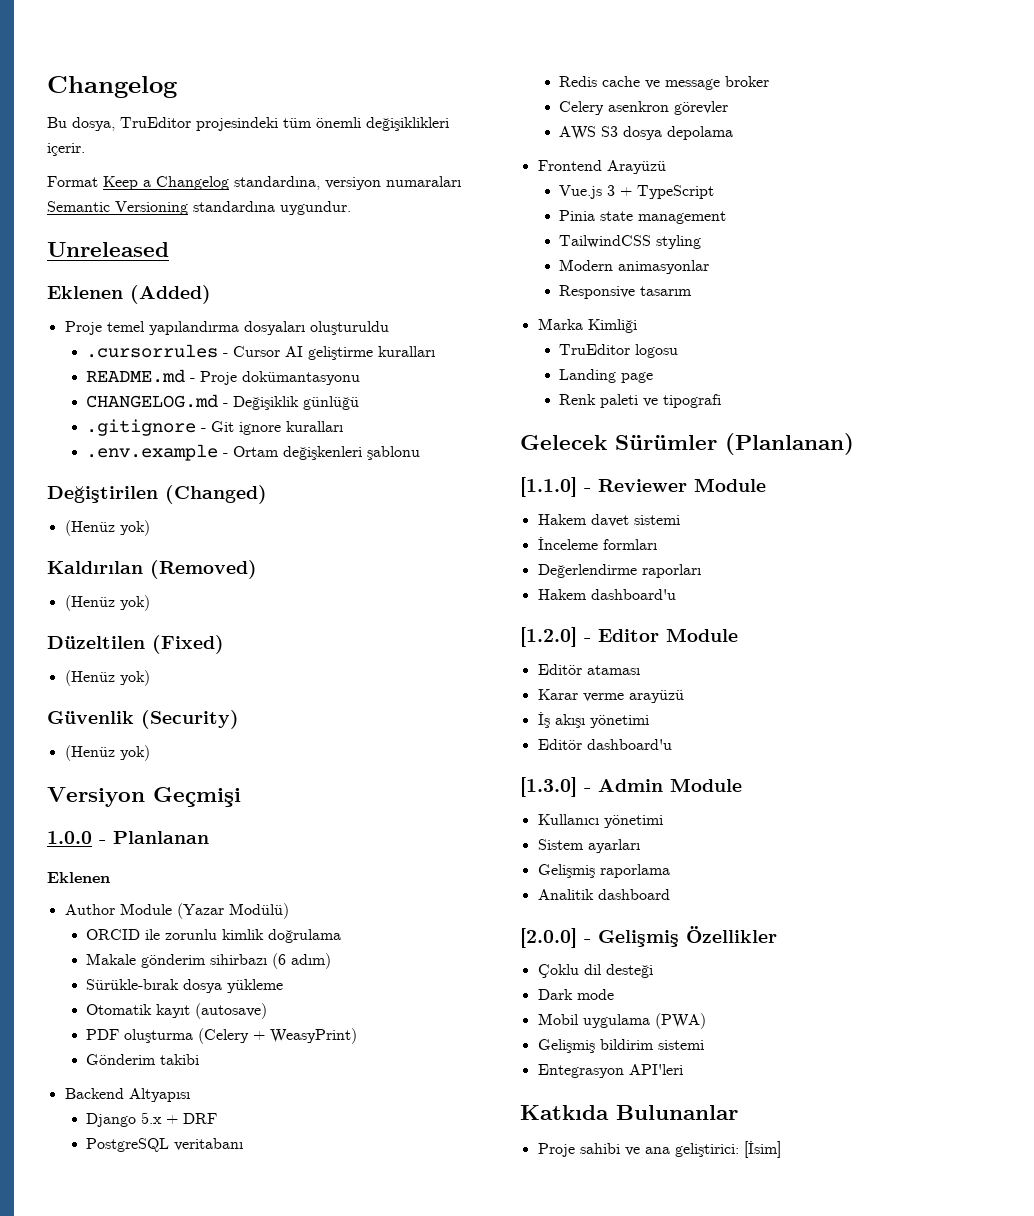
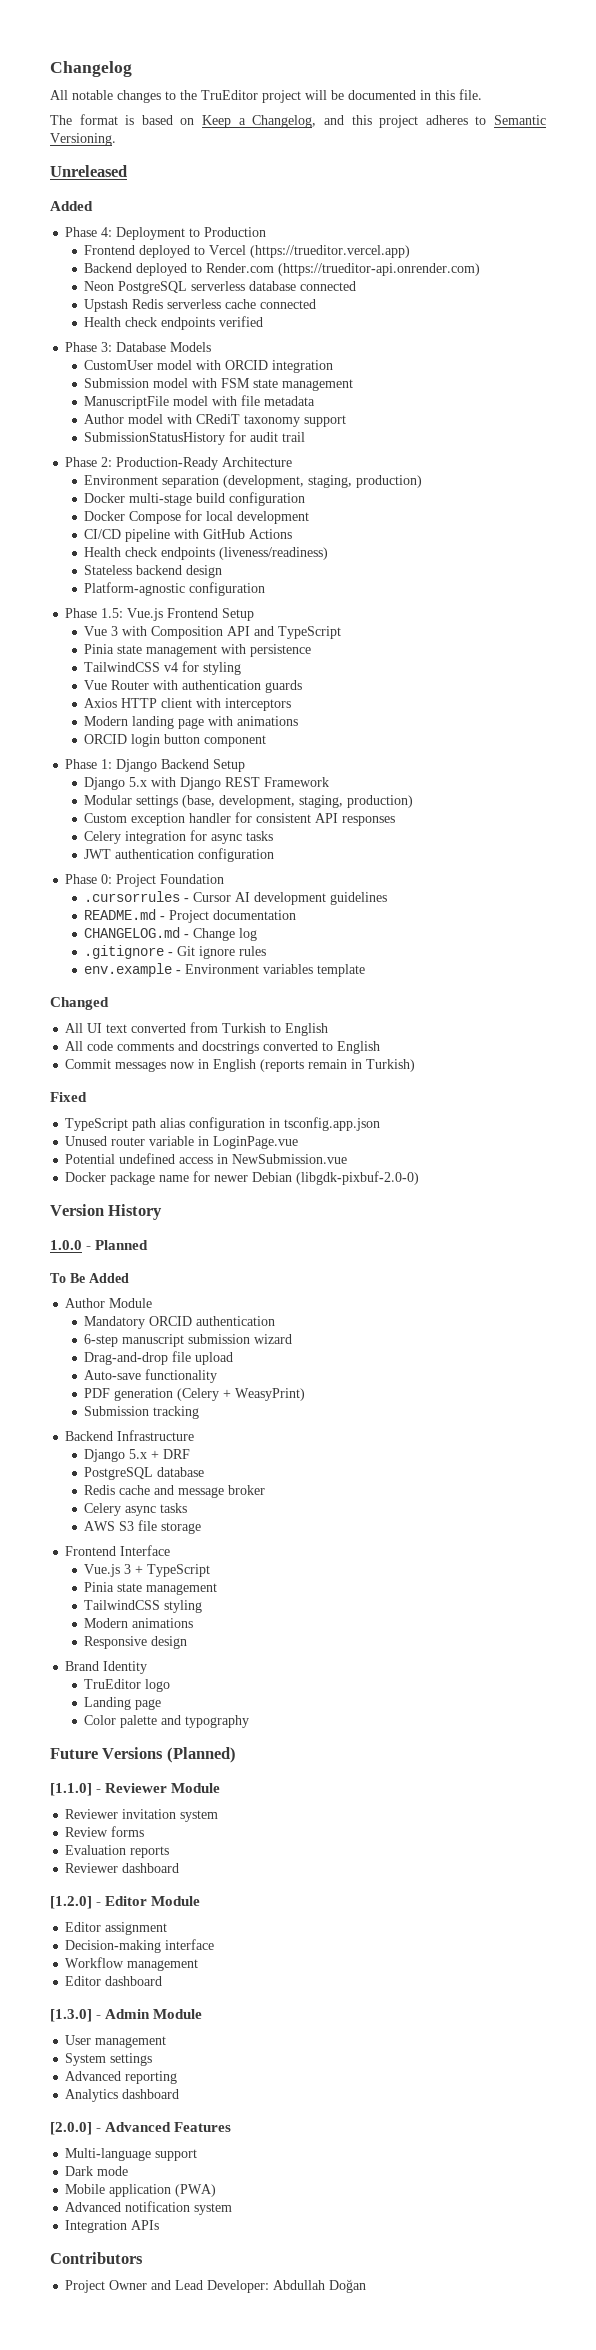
[47,117,449,131] [47,143,85,156] [47,176,461,190] [47,201,351,215] [47,242,169,257] [47,285,211,304] [64,321,389,335] Bu dosya, TruEditor projesindeki tüm önemli değişiklikleri içerir. // Format Keep a Changelog standardına, versiyon numaraları Semantic Versioning standardına uygundur. // Unreleased // Eklenen (Added) // Proje temel yapılandırma dosyaları oluşturuldu -> [50,89,482,103] [50,114,547,128] [50,133,116,146] [50,165,127,177] [50,201,93,211] [65,227,267,240] [84,245,411,258] [84,263,481,276] [84,281,357,294] [84,299,317,312] [84,316,264,330] [65,342,212,352] [84,360,334,373] [84,378,354,391] [84,395,316,409] [84,414,347,427] [84,431,306,445] [65,457,293,470] [84,475,423,488] [84,492,306,506] [84,510,310,524] [84,529,293,542] [84,547,329,560] [84,565,223,578] [84,582,266,596] [65,608,255,621] [84,626,342,639] [84,644,312,657] [84,661,242,675] [84,680,303,693] [84,698,292,711] [84,716,299,729] [84,734,267,747] [65,759,246,772] [84,777,330,790] [84,795,414,808] [84,812,396,826] [84,830,274,844] [84,848,275,862] [65,874,225,887] All notable changes to the TruEditor project will be documented in this file. // The format is based on Keep a Changelog, and this project adheres to Semantic Versioning. // Unreleased // Added // Phase 4: Deployment to Production // Frontend deployed to Vercel (https://trueditor.vercel.app) // Backend deployed to Render.com (https://trueditor-api.onrender.com) // Neon PostgreSQL serverless database connected // Upstash Redis serverless cache connected // Health check endpoints verified // Phase 3: Database Models // CustomUser model with ORCID integration // Submission model with FSM state management // ManuscriptFile model with file metadata // Author model with CRediT taxonomy support // SubmissionStatusHistory for audit trail // Phase 2: Production-Ready Architecture // Environment separation (development, staging, production) // Docker multi-stage build configuration // Docker Compose for local development // CI/CD pipeline with GitHub Actions // Health check endpoints (liveness/readiness) // Stateless backend design // Platform-agnostic configuration // Phase 1.5: Vue.js Frontend Setup // Vue 3 with Composition API and TypeScript // Pinia state management with persistence // TailwindCSS v4 for styling // Vue Router with authentication guards // Axios HTTP client with interceptors // Modern landing page with animations // ORCID login button component // Phase 1: Django Backend Setup // Django 5.x with Django REST Framework // Modular settings (base, development, staging, production) // Custom exception handler for consistent API responses // Celery integration for async tasks // JWT authentication configuration // Phase 0: Project Foundation
[308,346,436,360] geliştirme kuralları -> [254,892,388,905] development guidelines
[200,371,361,385] Proje dokümantasyonu -> [169,910,297,923] Project documentation
[233,396,360,410] Değişiklik günlüğü -> [193,928,258,941] Change log
[286,421,344,432] [86,444,421,461] [47,485,267,504] [64,520,150,536] [47,560,257,579] [64,595,150,611] [47,635,224,654] [64,670,150,686] [47,710,239,729] [64,745,150,761] [47,787,241,807] [47,831,209,844] [47,872,110,883] [64,903,289,919] [86,929,342,943] [86,953,332,969] [86,979,284,993] [86,1003,268,1019] kuralları // .env.example - Ortam değişkenleri şablonu // Değiştirilen (Changed) // (Henüz yok) // Kaldırılan (Removed) // (Henüz yok) // Düzeltilen (Fixed) // (Henüz yok) // Güvenlik (Security) // (Henüz yok) // Versiyon Geçmişi // 1.0.0 - Planlanan // Eklenen // Author Module (Yazar Modülü) // ORCID ile zorunlu kimlik doğrulama // Makale gönderim sihirbazı (6 adım) // Sürükle-bırak dosya yükleme // Otomatik kayıt (autosave) -> [239,946,267,956] [84,963,366,977] [50,997,109,1010] [65,1022,329,1036] [65,1041,381,1054] [65,1059,416,1072] [50,1092,87,1102] [65,1117,381,1131] [65,1136,299,1149] [65,1153,348,1164] [65,1171,420,1185] [50,1204,163,1220] [50,1240,149,1250] [50,1273,129,1283] [65,1298,153,1308] [84,1316,276,1329] [84,1334,293,1347] [84,1351,234,1365] [84,1369,218,1383] rules // env.example - Environment variables template // Changed // All UI text converted from Turkish to English // All code comments and docstrings converted to English // Commit messages now in English (reports remain in Turkish) // Fixed // TypeScript path alias configuration in tsconfig.app.json // Unused router variable in LoginPage.vue // Potential undefined access in NewSubmission.vue // Docker package name for newer Debian (libgdk-pixbuf-2.0-0) // Version History // 1.0.0 - Planned // To Be Added // Author Module // Mandatory ORCID authentication // 6-step manuscript submission wizard // Drag-and-drop file upload // Auto-save functionality
[124,1029,194,1043] oluşturma -> [114,1388,174,1401] generation
[86,1054,200,1065] [64,1088,190,1102] Gönderim takibi // Backend Altyapısı -> [84,1406,200,1419] [65,1430,195,1441] Submission tracking // Backend Infrastructure
[174,1138,244,1151] veritabanı -> [157,1467,205,1477] database
[645,80,661,89] ve -> [154,1485,175,1495] and
[608,101,729,115] asenkron görevler -> [125,1503,188,1516] async tasks
[623,126,734,140] [537,160,666,174] dosya depolama // Frontend Arayüzü -> [138,1520,202,1534] [65,1545,171,1556] file storage // Frontend Interface
[618,260,710,274] animasyonlar -> [132,1618,194,1628] animations
[640,286,693,296] [537,318,637,333] [559,344,679,358] tasarım // Marka Kimliği // TruEditor logosu -> [151,1636,188,1649] [65,1661,148,1674] [84,1679,171,1692] design // Brand Identity // TruEditor logo
[559,394,722,408] [520,433,854,455] [520,477,766,497] [537,514,680,527] [537,537,657,550] [537,564,701,578] [537,589,676,600] [520,627,738,647] [537,664,640,675] [537,689,684,703] [537,712,649,728] [537,739,672,750] [520,777,742,797] [537,814,663,828] [537,839,640,853] [537,864,670,878] [537,889,670,900] [520,926,777,948] [537,964,653,978] Renk paleti ve tipografi // Gelecek Sürümler (Planlanan) // [1.1.0] - Reviewer Module // Hakem davet sistemi // İnceleme formları // Değerlendirme raporları // Hakem dashboard'u // [1.2.0] - Editor Module // Editör ataması // Karar verme arayüzü // İş akışı yönetimi // Editör dashboard'u // [1.3.0] - Admin Module // Kullanıcı yönetimi // Sistem ayarları // Gelişmiş raporlama // Analitik dashboard // [2.0.0] - Gelişmiş Özellikler // Çoklu dil desteği -> [84,1715,250,1728] [50,1747,236,1763] [50,1783,221,1796] [65,1809,219,1822] [65,1826,145,1837] [65,1845,170,1858] [65,1863,180,1873] [50,1896,201,1909] [65,1922,168,1935] [65,1939,215,1953] [65,1957,199,1971] [65,1976,163,1986] [50,2009,203,2022] [65,2035,167,2048] [65,2053,153,2066] [65,2071,178,2084] [65,2089,180,2102] [50,2122,232,2135] [65,2148,198,2161] Color palette and typography // Future Versions (Planned) // [1.1.0] - Reviewer Module // Reviewer invitation system // Review forms // Evaluation reports // Reviewer dashboard // [1.2.0] - Editor Module // Editor assignment // Decision-making interface // Workflow management // Editor dashboard // [1.3.0] - Admin Module // User management // System settings // Advanced reporting // Analytics dashboard // [2.0.0] - Advanced Features // Multi-language support
[537,1013,650,1028] Mobil uygulama -> [65,2184,172,2197] Mobile application
[537,1039,704,1053] [537,1064,683,1078] [520,1105,738,1120] [537,1141,781,1158] Gelişmiş bildirim sistemi // Entegrasyon API'leri // Katkıda Bulunanlar // Proje sahibi ve ana geliştirici: [İsim] -> [65,2201,233,2215] [65,2220,160,2233] [50,2252,143,2264] [65,2279,367,2293] Advanced notification system // Integration APIs // Contributors // Project Owner and Lead Developer: Abdullah Doğan

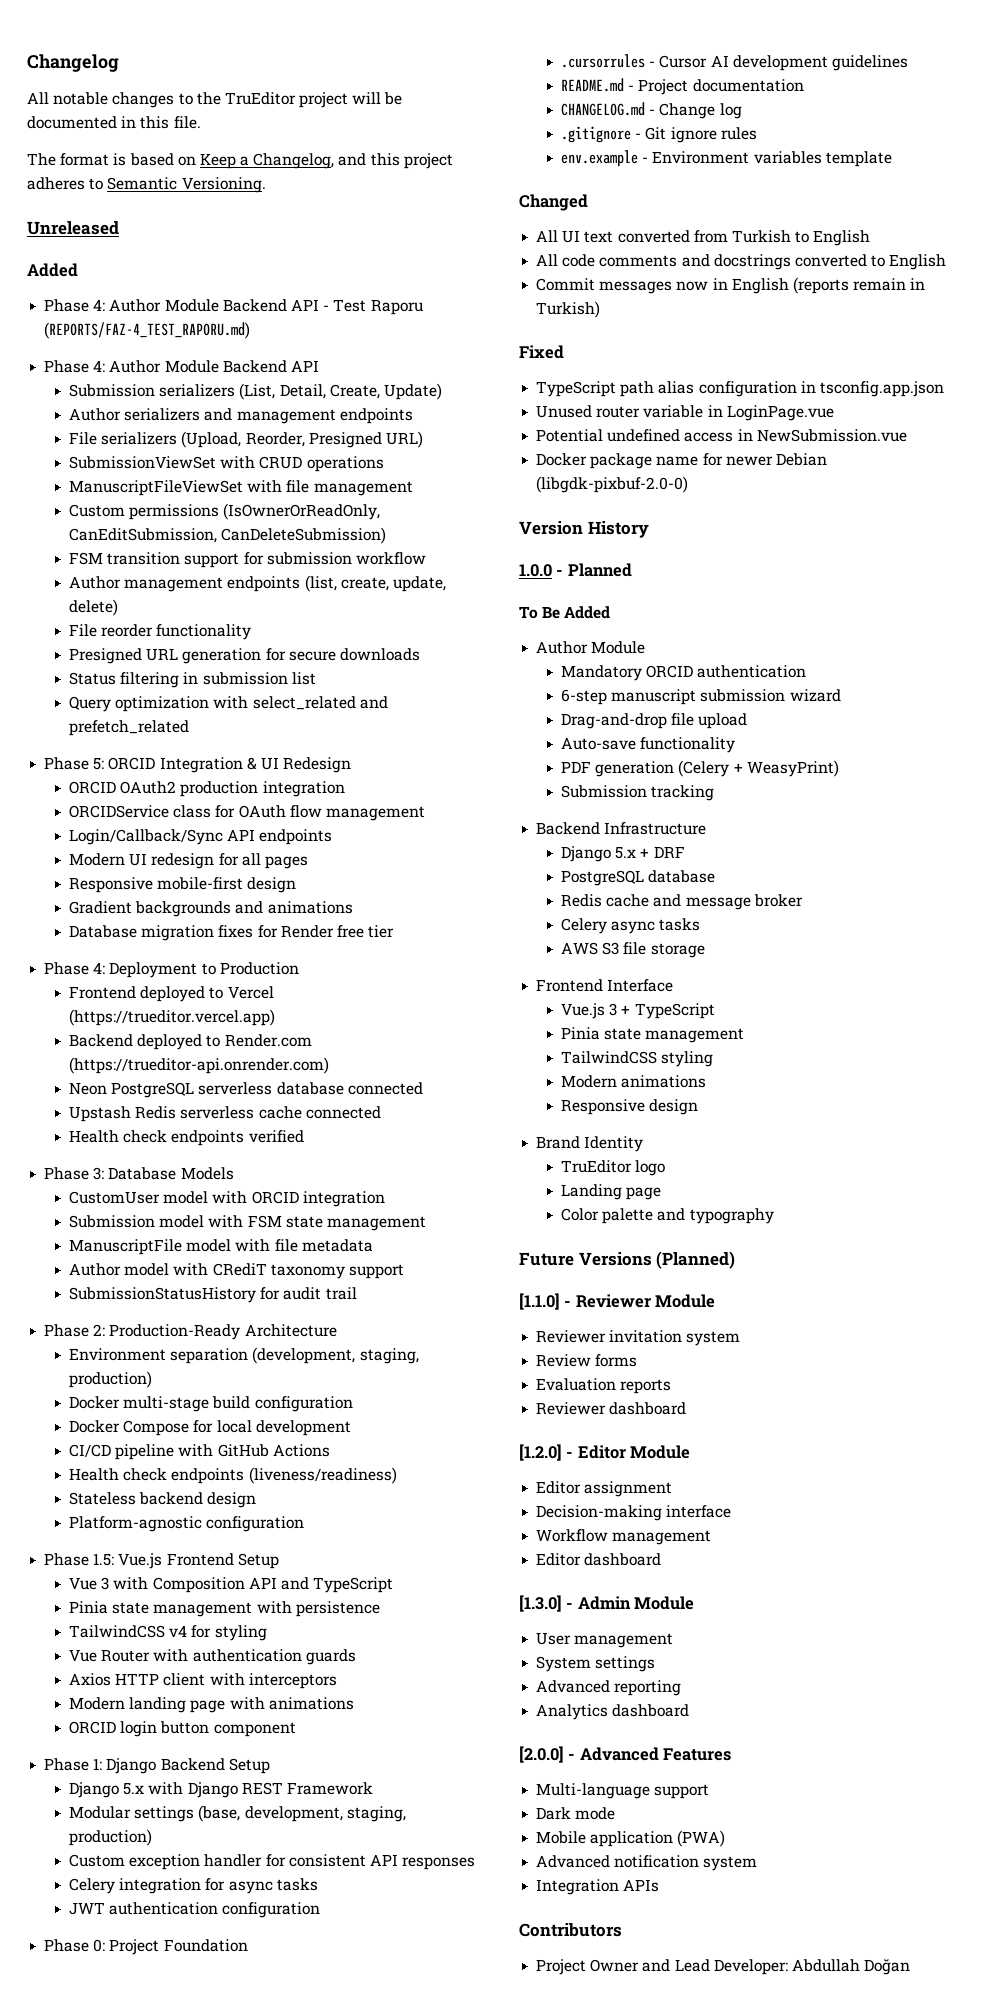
(93, 206) none -> [44,299,423,315] [44,322,251,339] [44,360,319,373] [68,383,442,400] [68,408,413,424] [68,431,423,448] [68,456,384,472] [68,480,413,496] [68,503,381,520] [68,527,387,544] [68,552,426,568] [68,575,446,592] [68,599,118,616] [68,624,252,640] [68,648,420,664] [68,672,316,688] [68,696,388,712] [68,720,189,736] [44,757,352,773] [68,781,345,797] [68,805,425,821] [68,829,333,845] [68,853,308,869] [68,877,297,893] [68,901,353,917] [68,925,395,941] // Phase 4: Author Module Backend API - Test Raporu (REPORTS/FAZ-4_TEST_RAPORU.md) // Phase 4: Author Module Backend API // Submission serializers (List, Detail, Create, Update) // Author serializers and management endpoints // File serializers (Upload, Reorder, Presigned URL) // SubmissionViewSet with CRUD operations // ManuscriptFileViewSet with file management // Custom permissions (IsOwnerOrReadOnly, CanEditSubmission, CanDeleteSubmission) // FSM transition support for submission workflow // Author management endpoints (list, create, update, delete) // File reorder functionality // Presigned URL generation for secure downloads // Status filtering in submission list // Query optimization with select_related and prefetch_related // Phase 5: ORCID Integration & UI Redesign // ORCID OAuth2 production integration // ORCIDService class for OAuth flow management // Login/Callback/Sync API endpoints // Modern UI redesign for all pages // Responsive mobile-first design // Gradient backgrounds and animations // Database migration fixes for Render free tier

